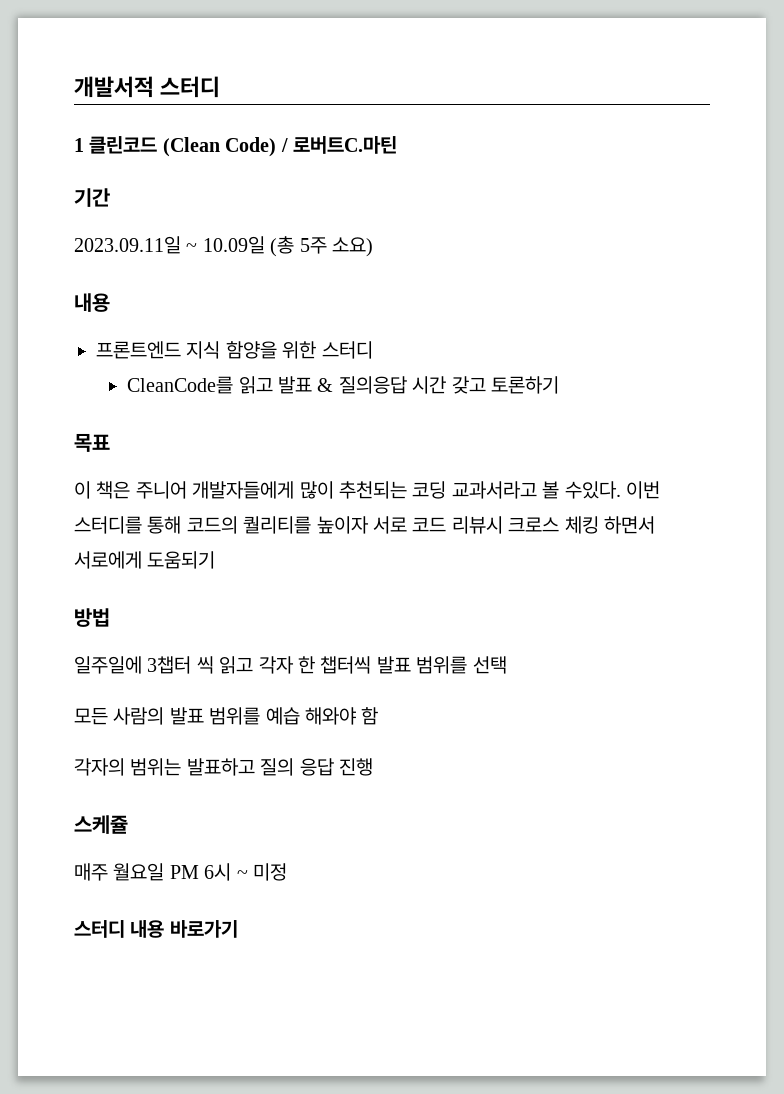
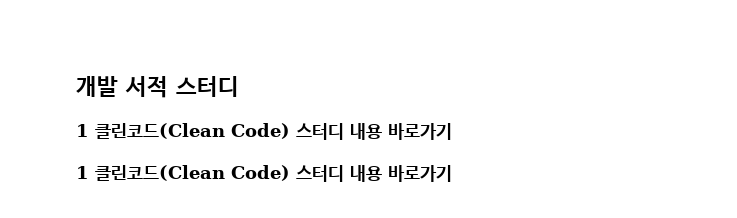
[74,76,154,98] 개발서적 -> [76,76,168,98] 개발 서적
[89,136,397,157] [74,188,110,207] [74,236,373,257] [74,293,110,312] [96,341,373,359] [127,376,560,394] [74,433,110,452] [74,481,660,499] [74,516,655,534] [74,551,216,569] [74,608,110,627] [74,656,507,674] [74,707,379,725] [74,758,373,776] [74,815,128,834] [74,863,287,881] 클린코드 (Clean Code) / 로버트C.마틴 // 기간 // 2023.09.11일 ~ 10.09일 (총 5주 소요) // 내용 // 프론트엔드 지식 함양을 위한 스터디 // CleanCode를 읽고 발표 & 질의응답 시간 갖고 토론하기 // 목표 // 이 책은 주니어 개발자들에게 많이 추천되는 코딩 교과서라고 볼 수있다. 이번 스터디를 통해 코드의 퀄리티를 높이자 서로 코드 리뷰시 크로스 체킹 하면서 서로에게 도움되기 // 방법 // 일주일에 3챕터 씩 읽고 각자 한 챕터씩 발표 범위를 선택 // 모든 사람의 발표 범위를 예습 해와야 함 // 각자의 범위는 발표하고 질의 응답 진행 // 스케쥴 // 매주 월요일 PM 6시 ~ 미정 // -> [95,123,452,140] [76,165,290,181] 클린코드(Clean Code) 스터디 내용 바로가기 // 1 클린코드(Clean Code)

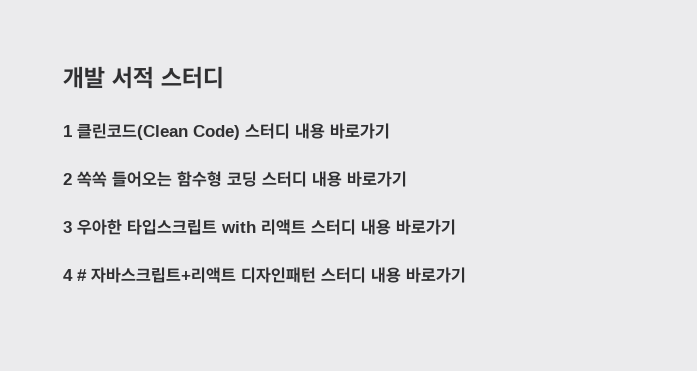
[76,165,290,181] 1 클린코드(Clean Code) -> [63,171,407,187] [63,219,456,235] [63,267,316,283] 2 쏙쏙 들어오는 함수형 코딩 스터디 내용 바로가기 // 3 우아한 타입스크립트 with 리액트 스터디 내용 바로가기 // 4 # 자바스크립트+리액트 디자인패턴

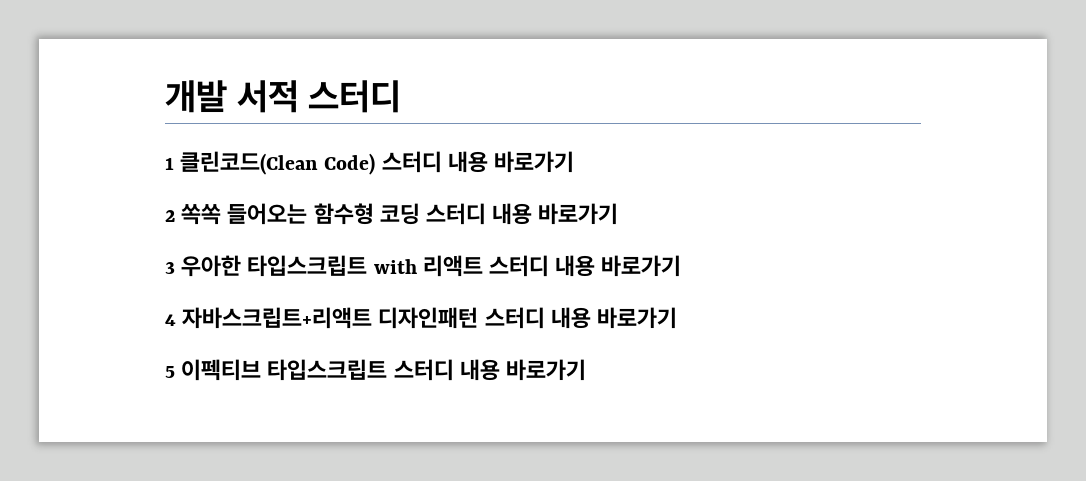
[77,269,87,281] # -> (176, 320) none
(466, 275) none -> [165,359,587,381] // 5 이펙티브 타입스크립트 스터디 내용 바로가기

